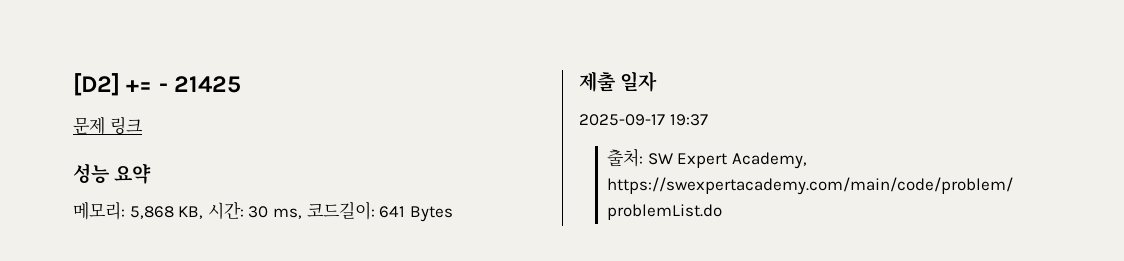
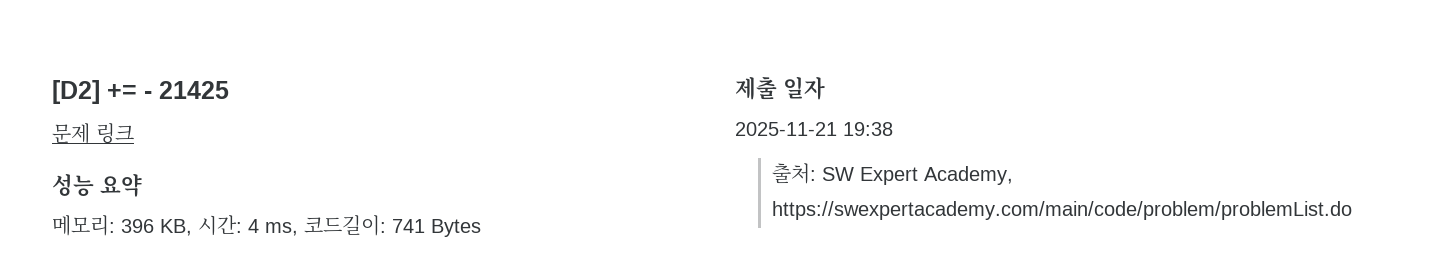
[129,206,174,219] 5,868 -> [121,219,154,233] 396
[248,206,269,218] 30 -> [248,219,259,233] 4
[379,206,406,218] 641 -> [392,219,425,233] 741
[579,114,708,126] 2025-09-17 19:37 -> [735,122,893,136] 2025-11-21 19:38

